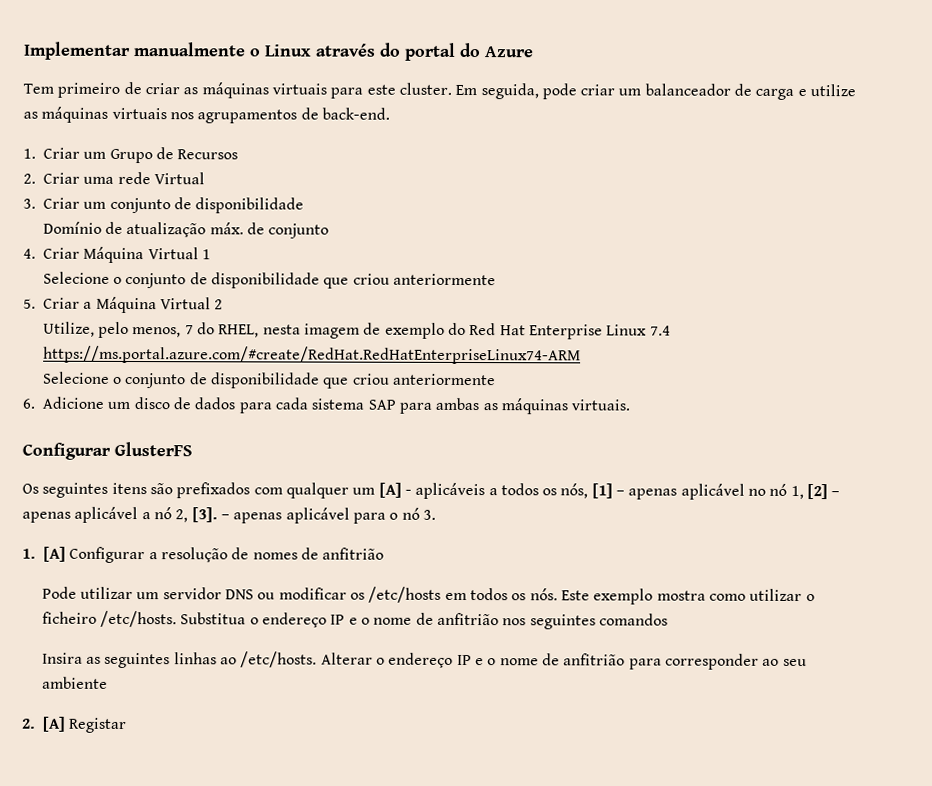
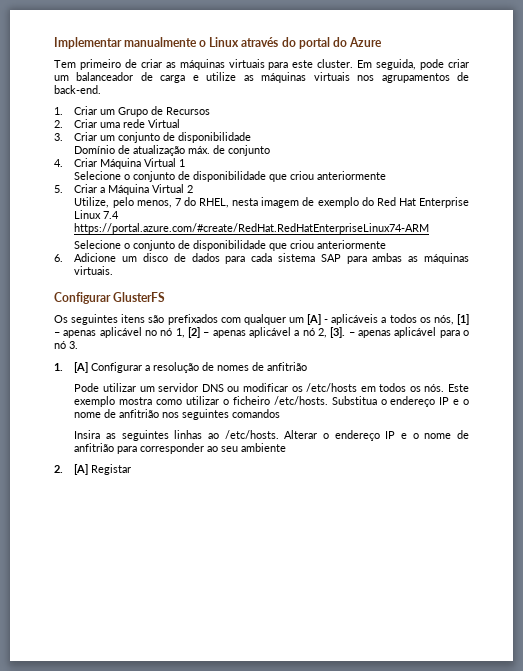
[42,345,581,365] https://ms.portal.azure.com/#create/RedHat.RedHatEnterpriseLinux74-ARM -> [74,223,430,234] https://portal.azure.com/#create/RedHat.RedHatEnterpriseLinux74-ARM

